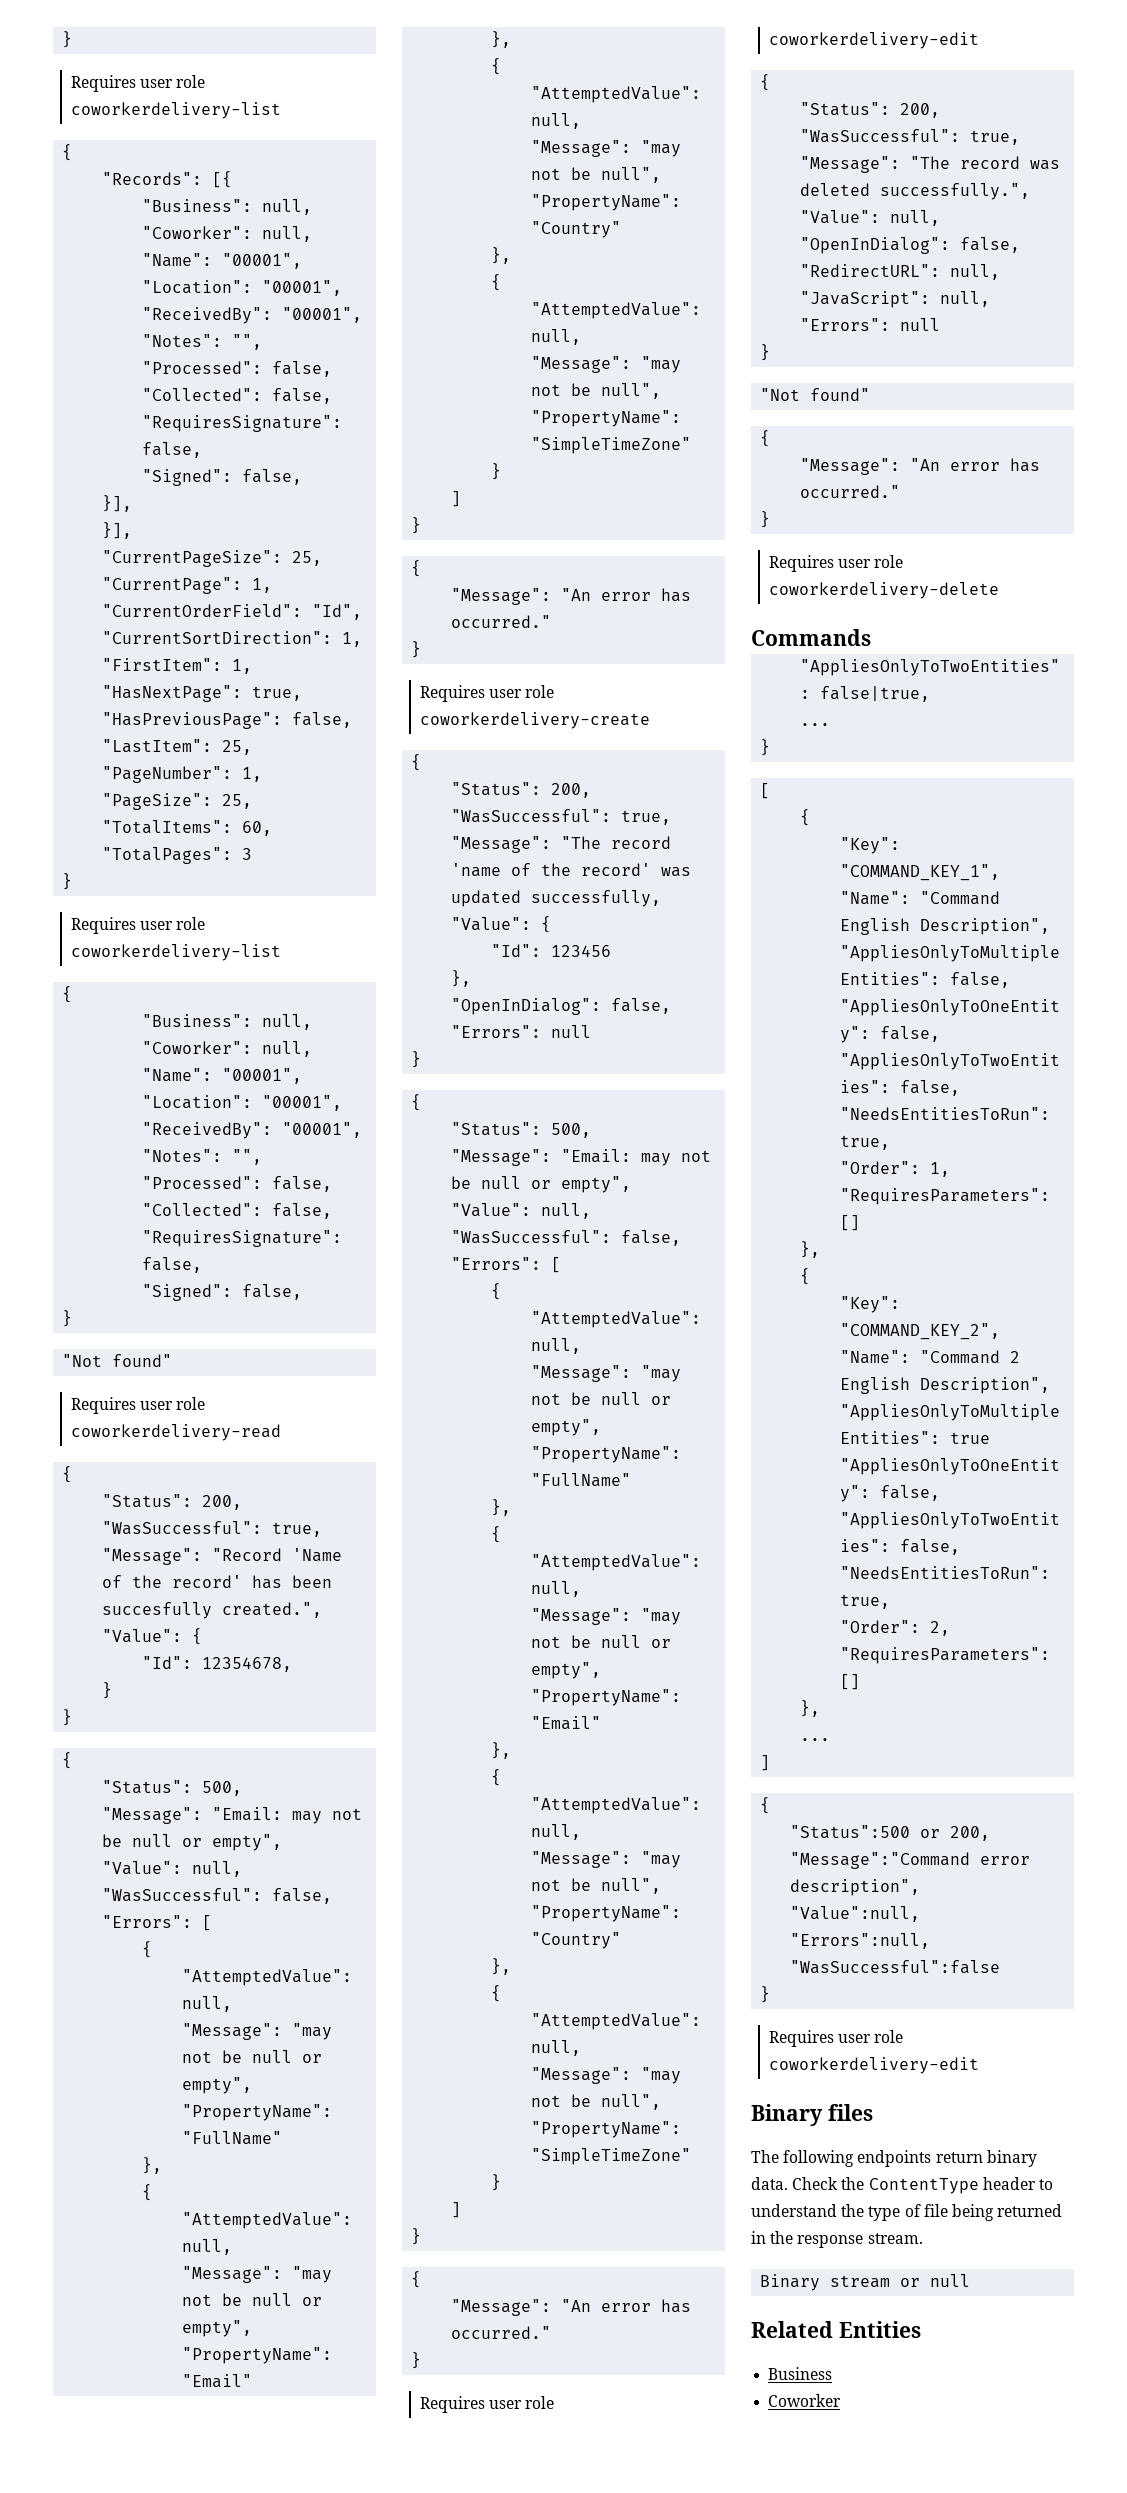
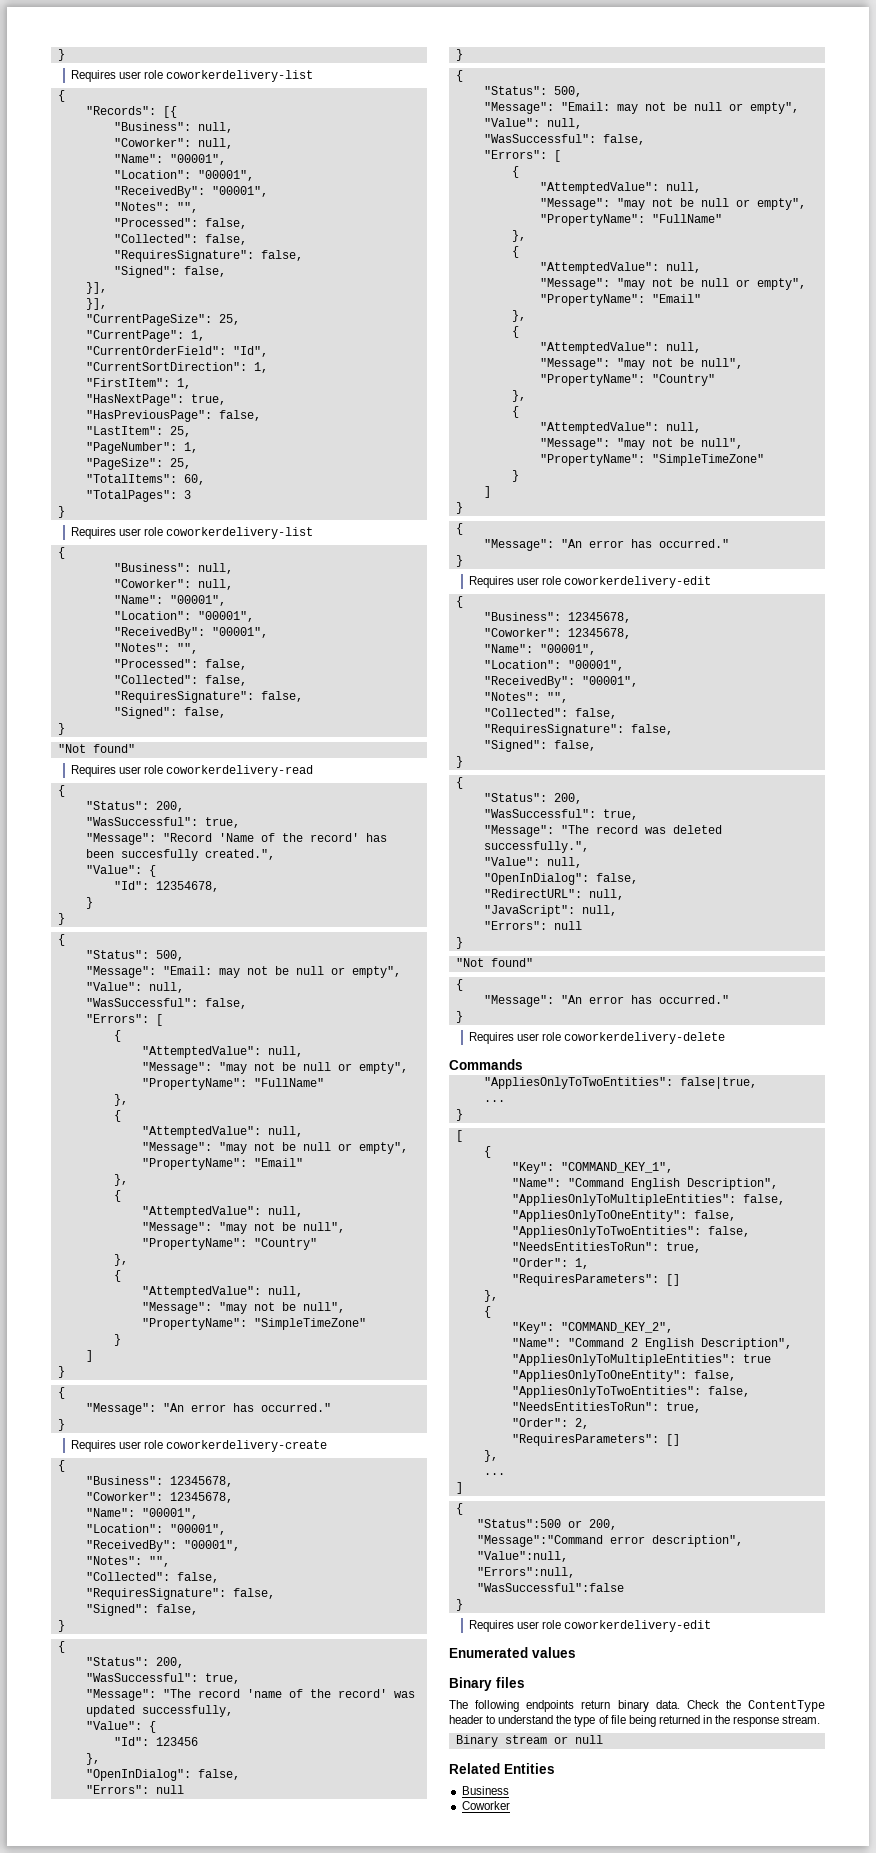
(422, 762) none -> [85,1476,233,1487] [85,1492,233,1503] [85,1508,198,1519] [85,1524,226,1535] [85,1540,240,1552] [85,1556,170,1567] [85,1572,219,1583] [85,1588,275,1600] [85,1604,198,1616] [57,1620,65,1632] [57,1641,65,1653] // "Business": 12345678, // "Coworker": 12345678, // "Name": "00001", // "Location": "00001", // "ReceivedBy": "00001", // "Notes": "", // "Collected": false, // "RequiresSignature": false, // "Signed": false, // } // {
(771, 82) none -> [483,612,631,623] [483,628,631,639] [483,644,596,655] [483,660,624,671] [483,676,638,688] [483,692,568,703] [483,708,617,719] [483,724,673,736] [483,740,596,752] [455,756,463,768] [455,777,463,789] // "Business": 12345678, // "Coworker": 12345678, // "Name": "00001", // "Location": "00001", // "ReceivedBy": "00001", // "Notes": "", // "Collected": false, // "RequiresSignature": false, // "Signed": false, // } // {
(979, 2065) none -> [449,1647,576,1658] // Enumerated values

